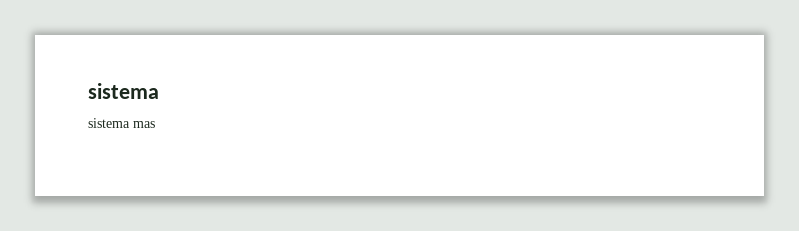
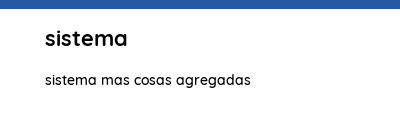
(155, 124) none -> [134,74,251,88] cosas agregadas

